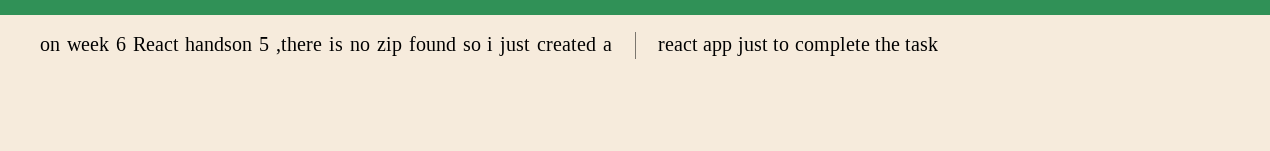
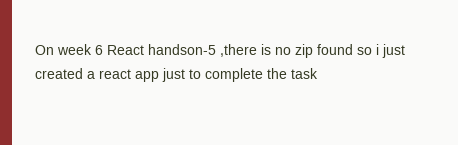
[40,41,60,51] on -> [35,45,54,55] On
[185,37,270,51] handson 5 -> [148,44,216,55] handson-5

